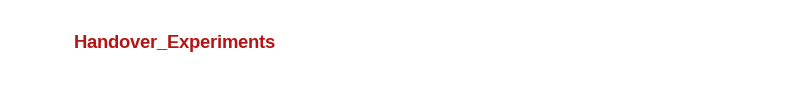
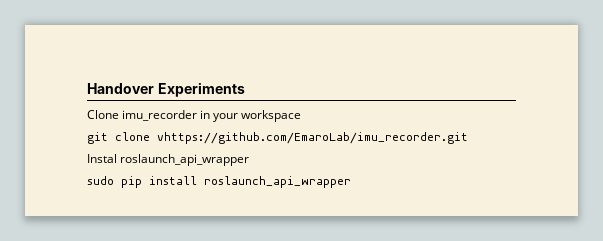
[74,35,275,52] Handover_Experiments -> [87,82,245,97] [87,110,302,122] [87,132,468,144] [87,154,250,166] [87,176,351,188] Handover Experiments // Clone imu_recorder in your workspace // git clone vhttps://github.com/EmaroLab/imu_recorder.git // Instal roslaunch_api_wrapper // sudo pip install roslaunch_api_wrapper

